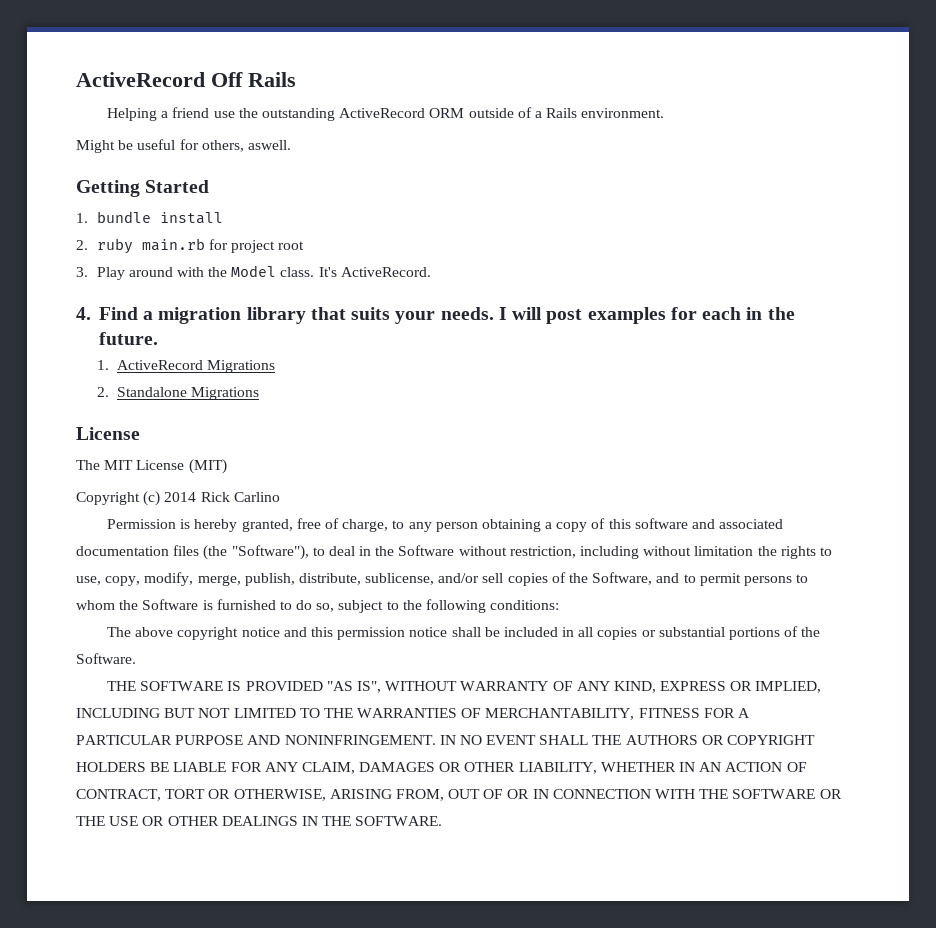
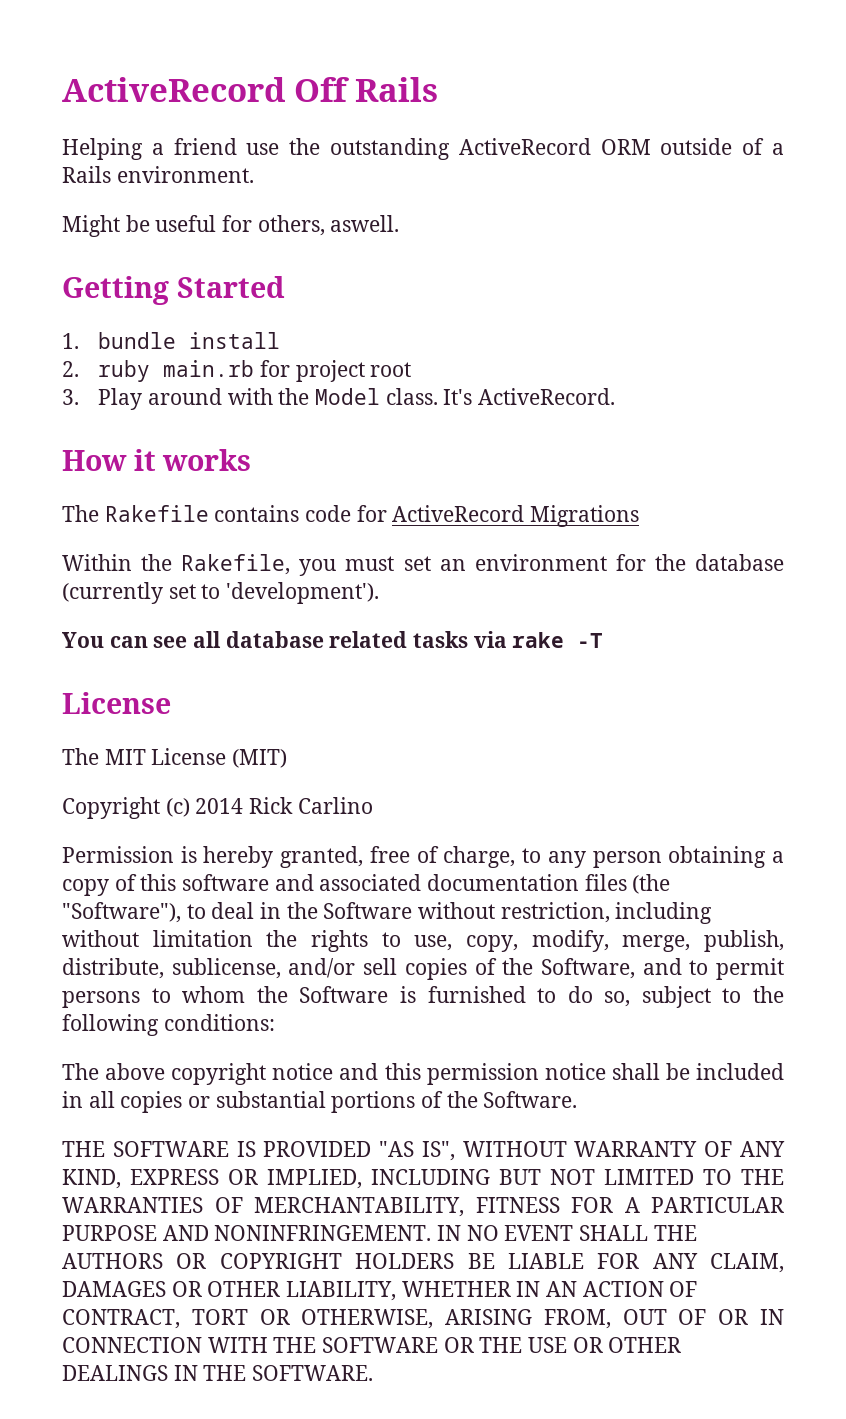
[76,307,795,324] [98,332,158,345] [96,360,276,373] [96,387,260,400] 4. Find a migration library that suits your needs. I will post examples for each in the future. // 1. ActiveRecord Migrations // 2. Standalone Migrations -> [62,449,252,471] [62,505,640,527] [62,554,785,576] [62,582,380,604] [62,631,604,648] How it works // The Rakefile contains code for ActiveRecord Migrations // Within the Rakefile, you must set an environment for the database (currently set to 'development'). // You can see all database related tasks via rake -T

